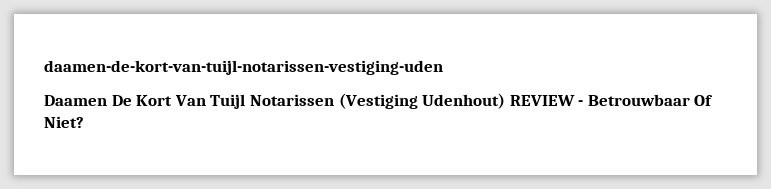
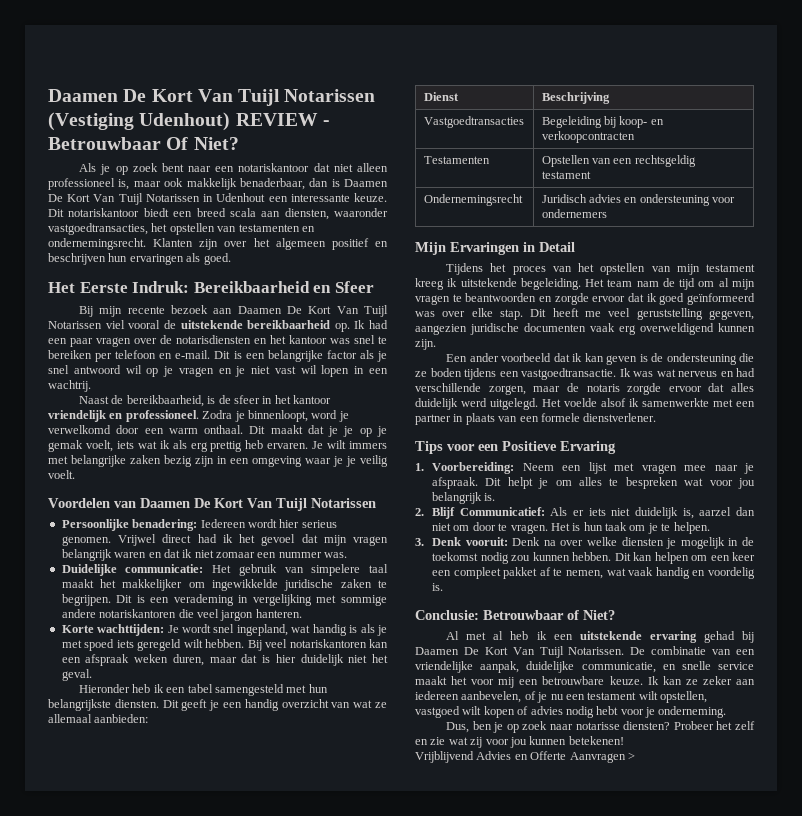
[44,60,443,75] daamen-de-kort-van-tuijl-notarissen-vestiging-uden // -> (48, 95) none
(84, 122) none -> [79,163,389,175] [48,178,388,190] [48,193,388,205] [48,208,388,220] [48,223,315,235] [48,238,388,250] [48,253,231,265] [48,281,374,293] [79,305,388,317] [48,320,388,332] [48,335,387,347] [48,350,387,362] [48,365,389,377] [48,380,91,392] [79,395,332,407] [48,410,349,422] [48,425,387,437] [48,440,388,452] [48,455,388,467] [48,470,75,479] [48,498,376,511] [61,519,337,531] [61,534,388,546] [61,549,348,561] [61,564,388,576] [61,579,387,591] [61,594,387,606] [61,609,302,621] [61,624,388,636] [61,639,389,651] [61,654,388,666] [61,669,92,681] [79,684,328,696] [48,699,388,711] [48,714,149,723] [423,92,459,101] [541,92,610,104] [423,116,524,128] [541,116,664,128] [541,131,635,143] [423,156,490,164] [541,155,696,167] [541,171,591,179] [423,194,523,206] [541,194,736,206] [541,209,607,218] [415,242,575,255] [446,263,755,275] [415,278,755,290] [415,293,755,305] [415,308,754,320] [415,323,755,335] [415,339,436,350] [446,353,754,365] [415,368,755,380] [415,383,754,395] [415,398,755,410] [415,413,657,425] [415,441,616,454] [415,462,754,474] [432,477,755,489] [432,492,496,504] [415,507,755,519] [432,522,710,534] [415,537,754,549] [432,552,755,564] [432,567,755,579] [432,583,444,591] [415,610,615,620] [446,631,754,643] [415,646,755,658] [415,661,754,673] [415,676,755,688] [415,691,707,703] [415,706,727,718] [446,721,755,733] [415,736,624,748] [415,751,635,763] // Als je op zoek bent naar een notariskantoor dat niet alleen professioneel is, maar ook makkelijk benaderbaar, dan is Daamen De Kort Van Tuijl Notarissen in Udenhout een interessante keuze. Dit notariskantoor biedt een breed scala aan diensten, waaronder vastgoedtransacties, het opstellen van testamenten en ondernemingsrecht. Klanten zijn over het algemeen positief en beschrijven hun ervaringen als goed. // Het Eerste Indruk: Bereikbaarheid en Sfeer // Bij mijn recente bezoek aan Daamen De Kort Van Tuijl Notarissen viel vooral de uitstekende bereikbaarheid op. Ik had een paar vragen over de notarisdiensten en het kantoor was snel te bereiken per telefoon en e-mail. Dit is een belangrijke factor als je snel antwoord wil op je vragen en je niet vast wil lopen in een wachtrij. // Naast de bereikbaarheid, is de sfeer in het kantoor vriendelijk en professioneel. Zodra je binnenloopt, word je verwelkomd door een warm onthaal. Dit maakt dat je je op je gemak voelt, iets wat ik als erg prettig heb ervaren. Je wilt immers met belangrijke zaken bezig zijn in een omgeving waar je je veilig voelt. // Voordelen van Daamen De Kort Van Tuijl Notarissen // Persoonlijke benadering: Iedereen wordt hier serieus genomen. Vrijwel direct had ik het gevoel dat mijn vragen belangrijk waren en dat ik niet zomaar een nummer was. // Duidelijke communicatie: Het gebruik van simpelere taal maakt het makkelijker om ingewikkelde juridische zaken te begrijpen. Dit is een verademing in vergelijking met sommige andere notariskantoren die veel jargon hanteren. // Korte wachttijden: Je wordt snel ingepland, wat handig is als je met spoed iets geregeld wilt hebben. Bij veel notariskantoren kan een afspraak weken duren, maar dat is hier duidelijk niet het geval. // Hieronder heb ik een tabel samengesteld met hun belangrijkste diensten. Dit geeft je een handig overzicht van wat ze allemaal aanbieden: // Dienst | Beschrijving // Vastgoedtransacties | Begeleiding bij koop- en verkoopcontracten // Testamenten | Opstellen van een rechtsgeldig testament // Ondernemingsrecht | Juridisch advies en ondersteuning voor ondernemers // Mijn Ervaringen in Detail // Tijdens het proces van het opstellen van mijn testament kreeg ik uitstekende begeleiding. Het team nam de tijd om al mijn vragen te beantwoorden en zorgde ervoor dat ik goed geïnformeerd was over elke stap. Dit heeft me veel geruststelling gegeven, aangezien juridische documenten vaak erg overweldigend kunnen zijn. // Een ander voorbeeld dat ik kan geven is de ondersteuning die ze boden tijdens een vastgoedtransactie. Ik was wat nerveus en had verschillende zorgen, maar de notaris zorgde ervoor dat alles duidelijk werd uitgelegd. Het voelde alsof ik samenwerkte met een partner in plaats van een formele dienstverlener. // Tips voor een Positieve Ervaring // 1. Voorbereiding: Neem een lijst met vragen mee naar je afspraak. Dit helpt je om alles te bespreken wat voor jou belangrijk is. // 2. Blijf Communicatief: Als er iets niet duidelijk is, aarzel dan niet om door te vragen. Het is hun taak om je te helpen. // 3. Denk vooruit: Denk na over welke diensten je mogelijk in de toekomst nodig zou kunnen hebben. Dit kan helpen om een keer een compleet pakket af te nemen, wat vaak handig en voordelig is. // Conclusie: Betrouwbaar of Niet? // Al met al heb ik een uitstekende ervaring gehad bij Daamen De Kort Van Tuijl Notarissen. De combinatie van een vriendelijke aanpak, duidelijke communicatie, en snelle service maakt het voor mij een betrouwbare keuze. Ik kan ze zeker aan iedereen aanbevelen, of je nu een testament wilt opstellen, vastgoed wilt kopen of advies nodig hebt voor je onderneming. // Dus, ben je op zoek naar notarisse diensten? Probeer het zelf en zie wat zij voor jou kunnen betekenen! // Vrijblijvend Advies en Offerte Aanvragen >

